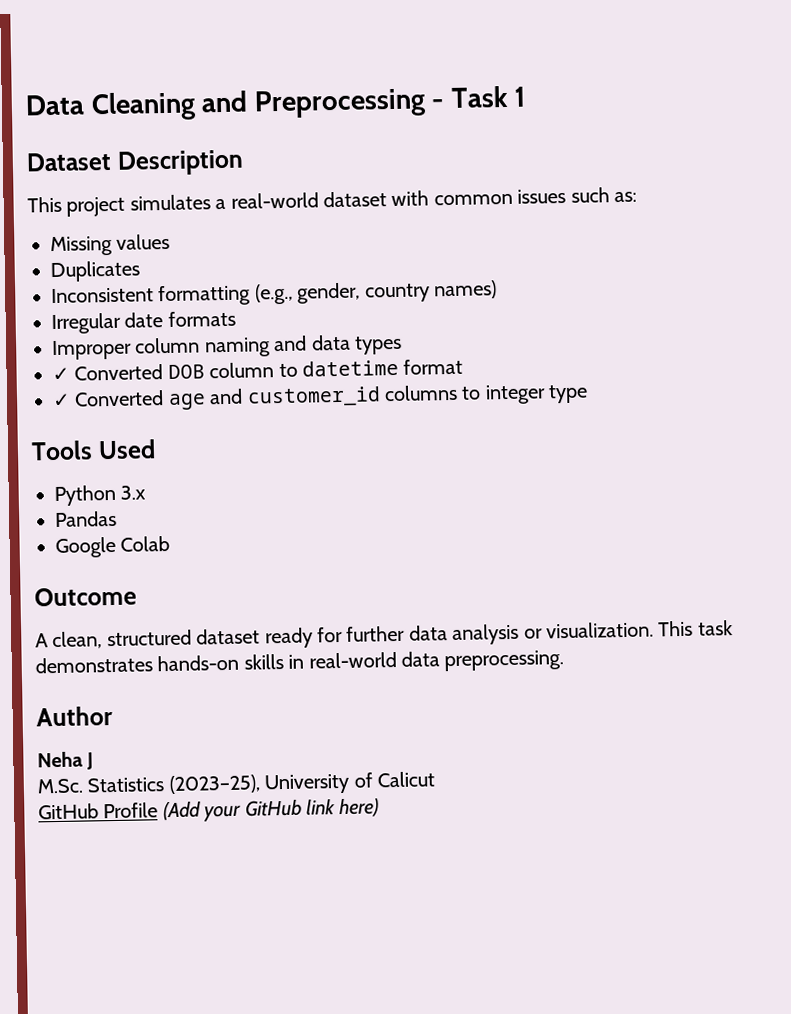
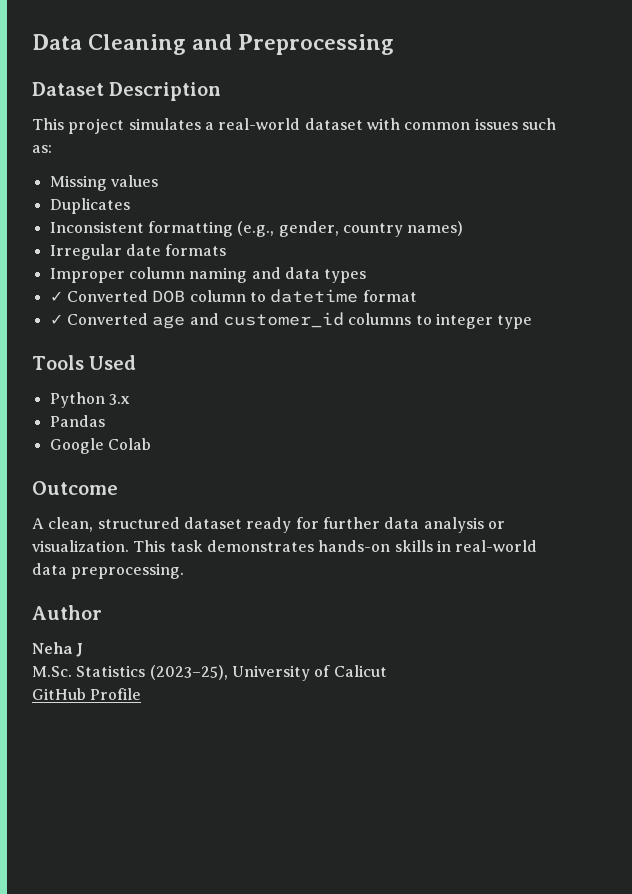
[431,85,526,109] - Task 1 -> (395, 44) none
[162,798,380,822] (Add your GitHub link here) -> (142, 694) none

